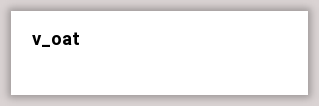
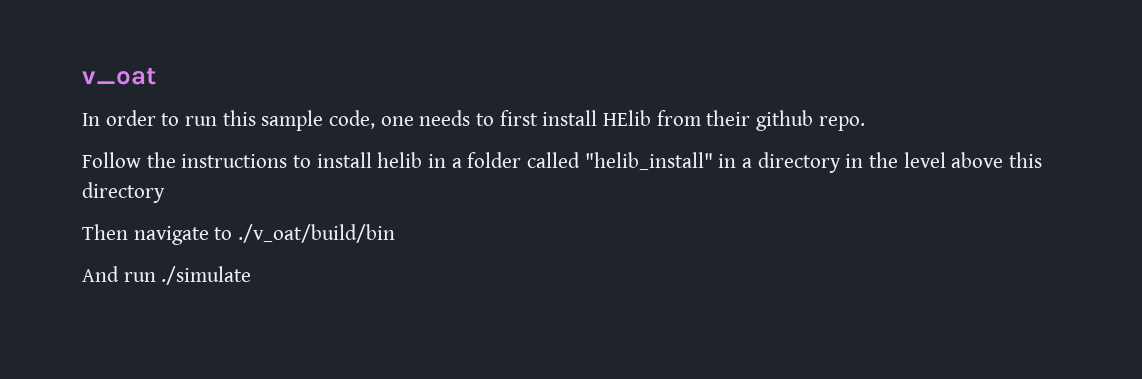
(80, 39) none -> [82,110,865,131] [82,152,1043,173] [82,182,165,203] [82,224,396,245] [82,266,252,285] // In order to run this sample code, one needs to first install HElib from their github repo. // Follow the instructions to install helib in a folder called "helib_install" in a directory in the level above this directory // Then navigate to ./v_oat/build/bin // And run ./simulate

